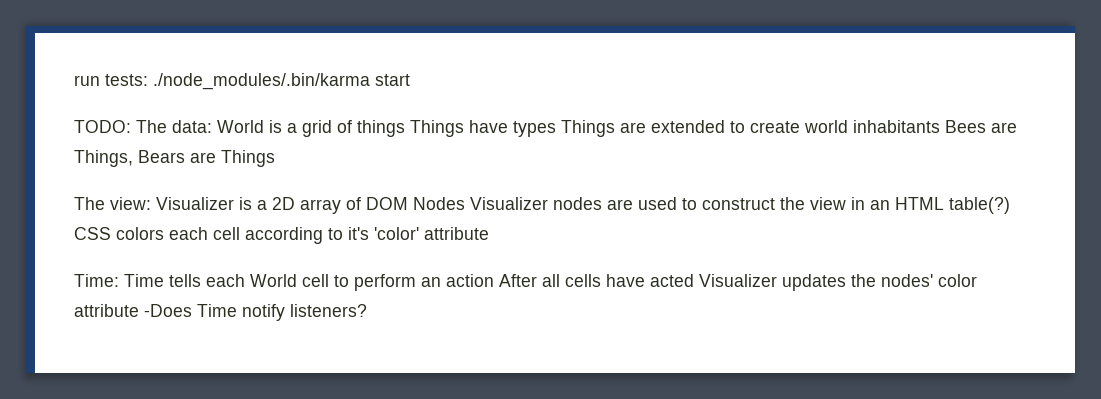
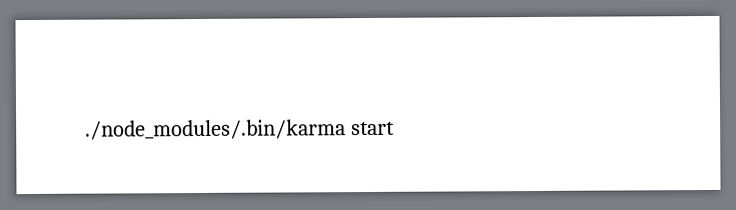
[74,74,148,86] run tests: -> (85, 129) none
[74,120,1017,137] [74,150,275,167] [74,197,1010,214] [74,227,489,244] [74,274,977,291] [74,304,367,321] // TODO: The data: World is a grid of things Things have types Things are extended to create world inhabitants Bees are Things, Bears are Things // The view: Visualizer is a 2D array of DOM Nodes Visualizer nodes are used to construct the view in an HTML table(?) CSS colors each cell according to it's 'color' attribute // Time: Time tells each World cell to perform an action After all cells have acted Visualizer updates the nodes' color attribute -Does Time notify listeners? -> (395, 128) none

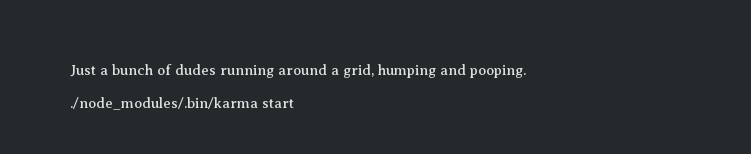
(85, 129) none -> [70,64,526,78] Just a bunch of dudes running around a grid, humping and pooping. //

